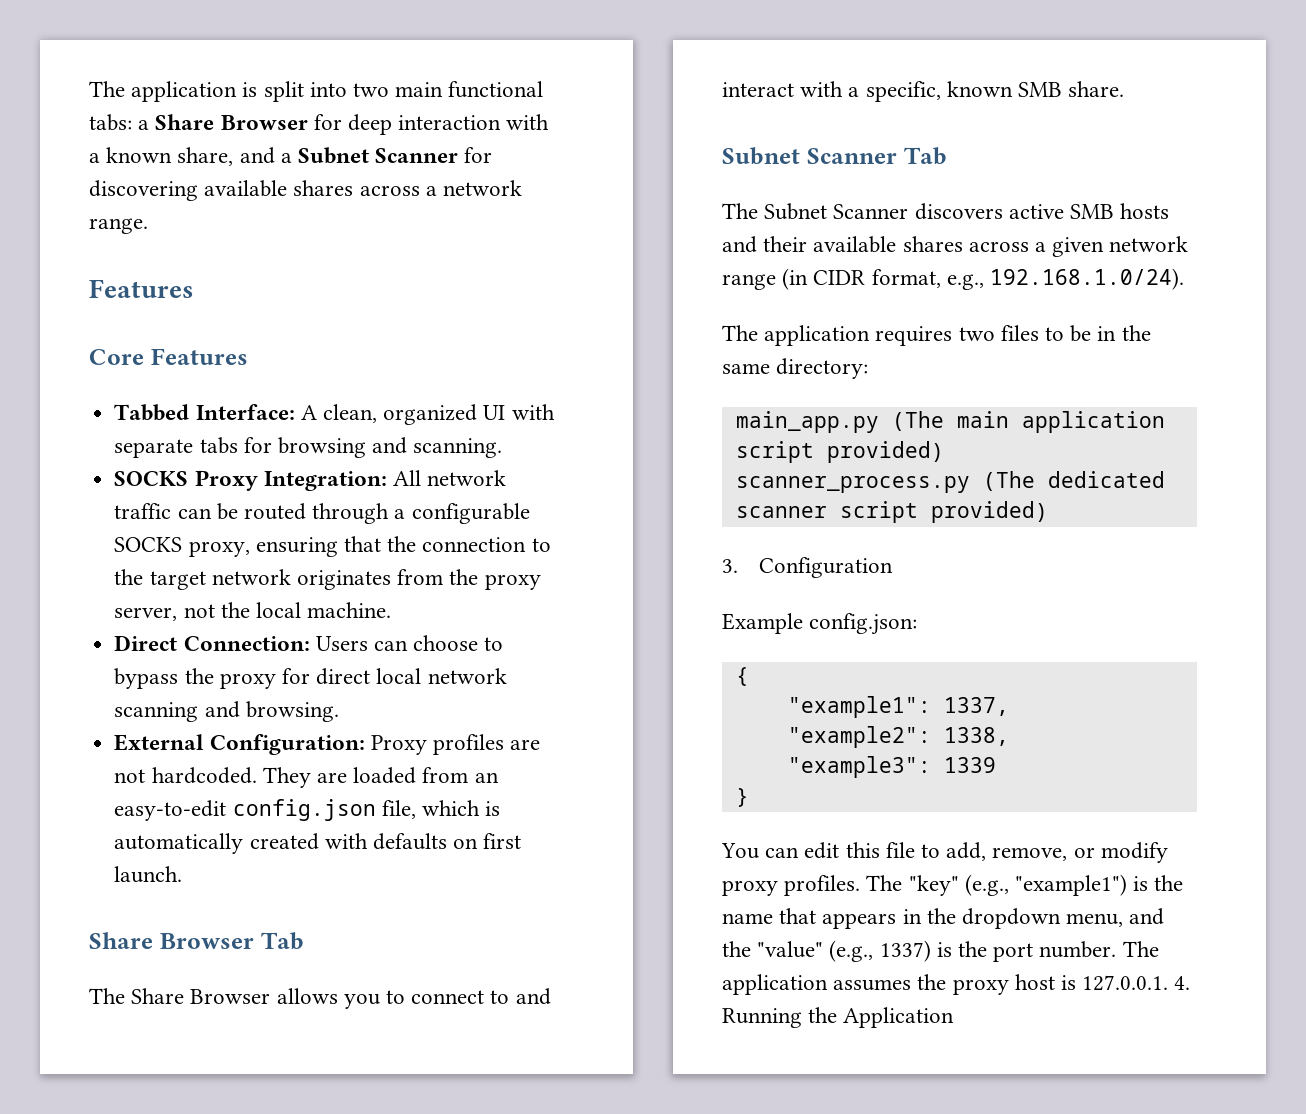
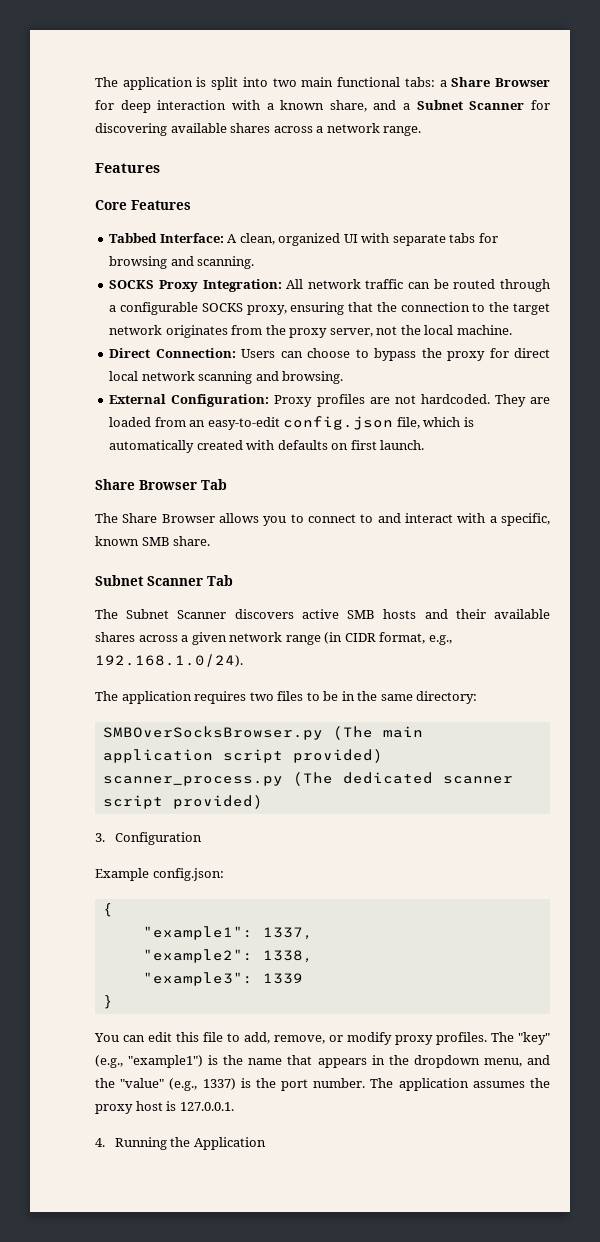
[735,411,879,433] main_app.py -> [102,726,323,740] SMBOverSocksBrowser.py
(1169, 983) none -> (234, 1106) //

